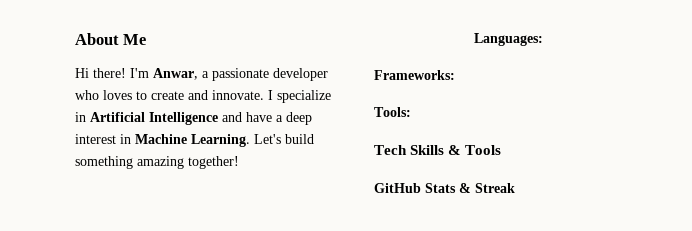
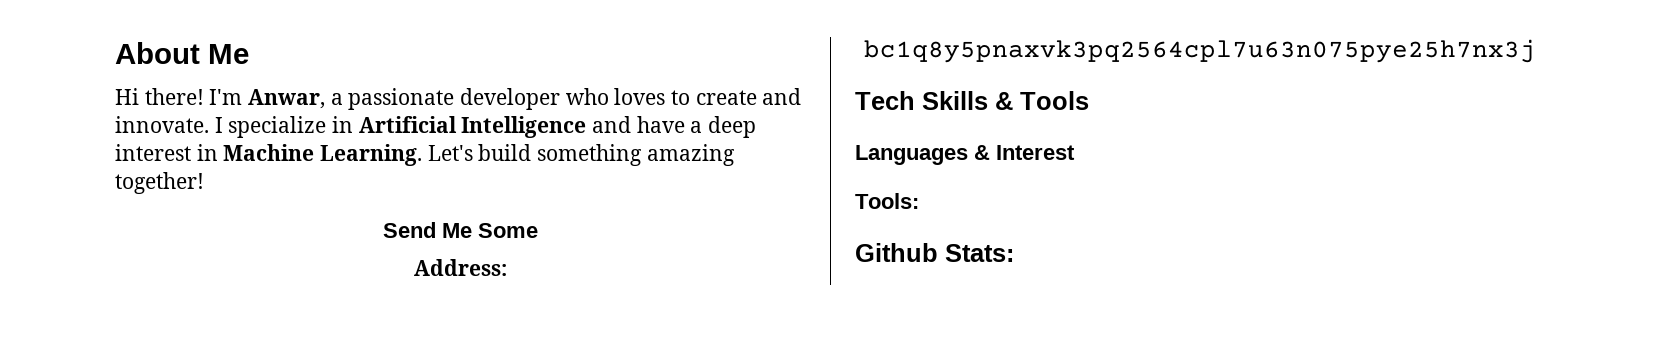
[474,33,543,46] [374,70,455,80] [374,107,411,117] Languages: // Frameworks: // Tools: -> [382,222,538,238] [413,259,507,276] [864,39,1536,63] Send Me Some // Address: bc1q8y5pnaxvk3pq2564cpl7u63n075pye25h7nx3j
[374,183,515,193] GitHub Stats & Streak -> [855,145,1075,165] [855,193,919,209] [855,243,1014,262] Languages & Interest // Tools: // Github Stats:

